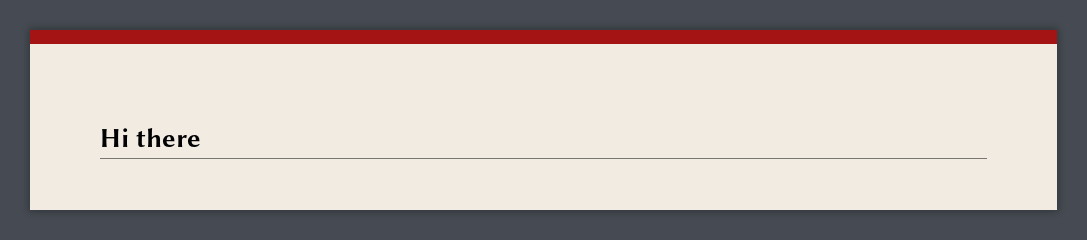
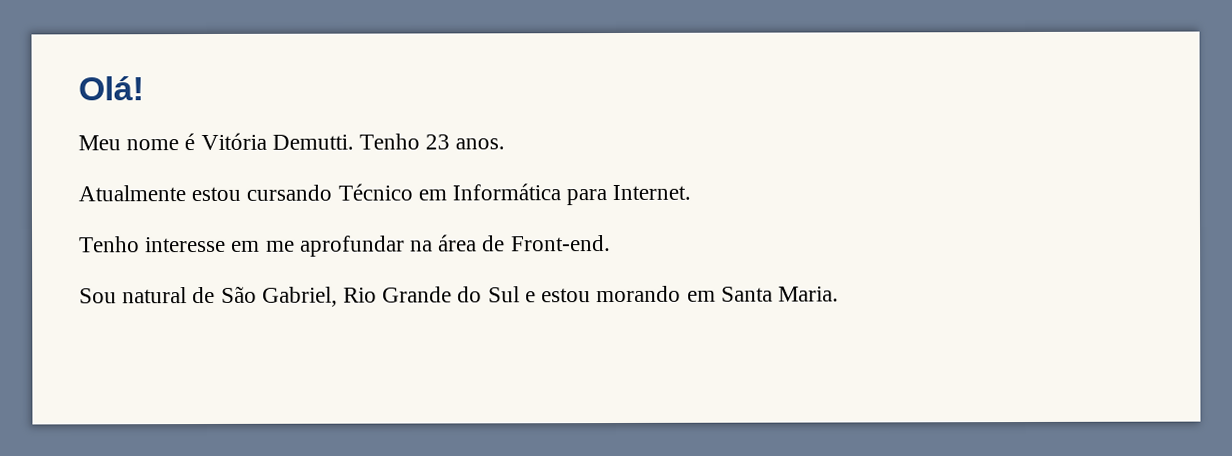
[100,128,202,147] Hi there -> [78,76,144,101] [78,132,506,151] [78,183,692,206] [79,234,611,257] [79,285,839,307] Olá! // Meu nome é Vitória Demutti. Tenho 23 anos. // Atualmente estou cursando Técnico em Informática para Internet. // Tenho interesse em me aprofundar na área de Front-end. // Sou natural de São Gabriel, Rio Grande do Sul e estou morando em Santa Maria.

